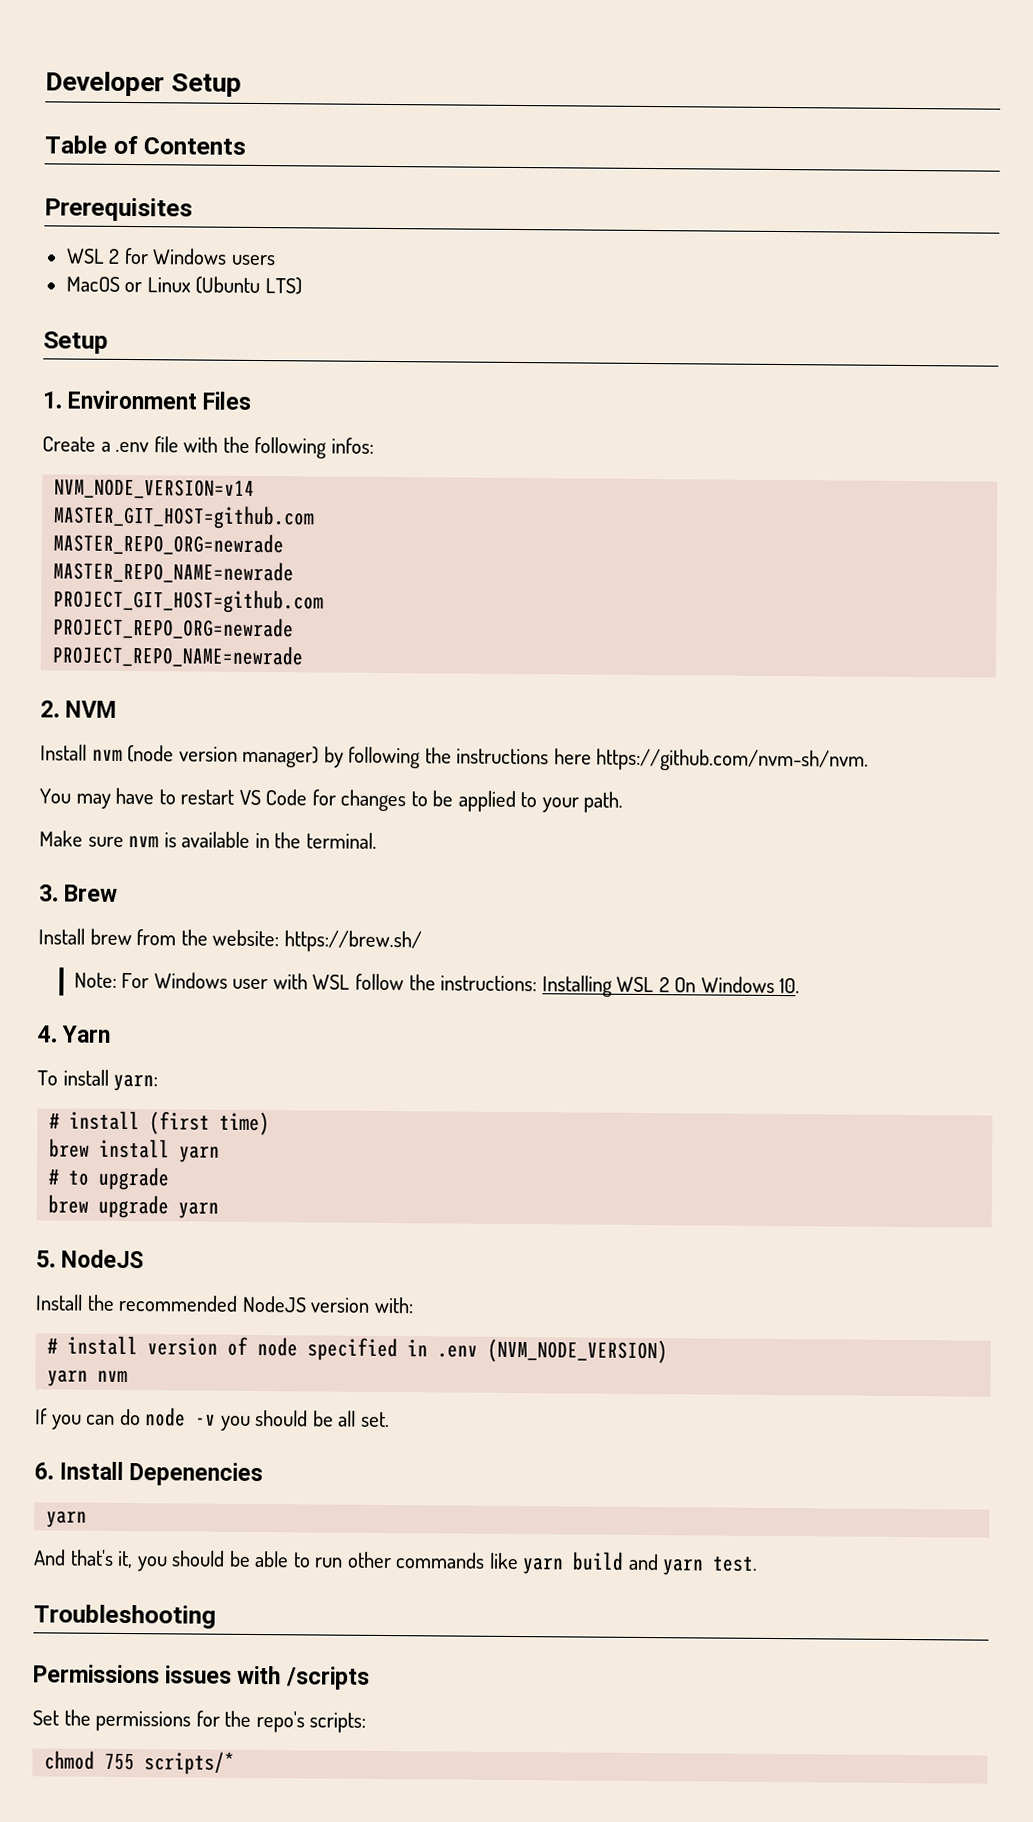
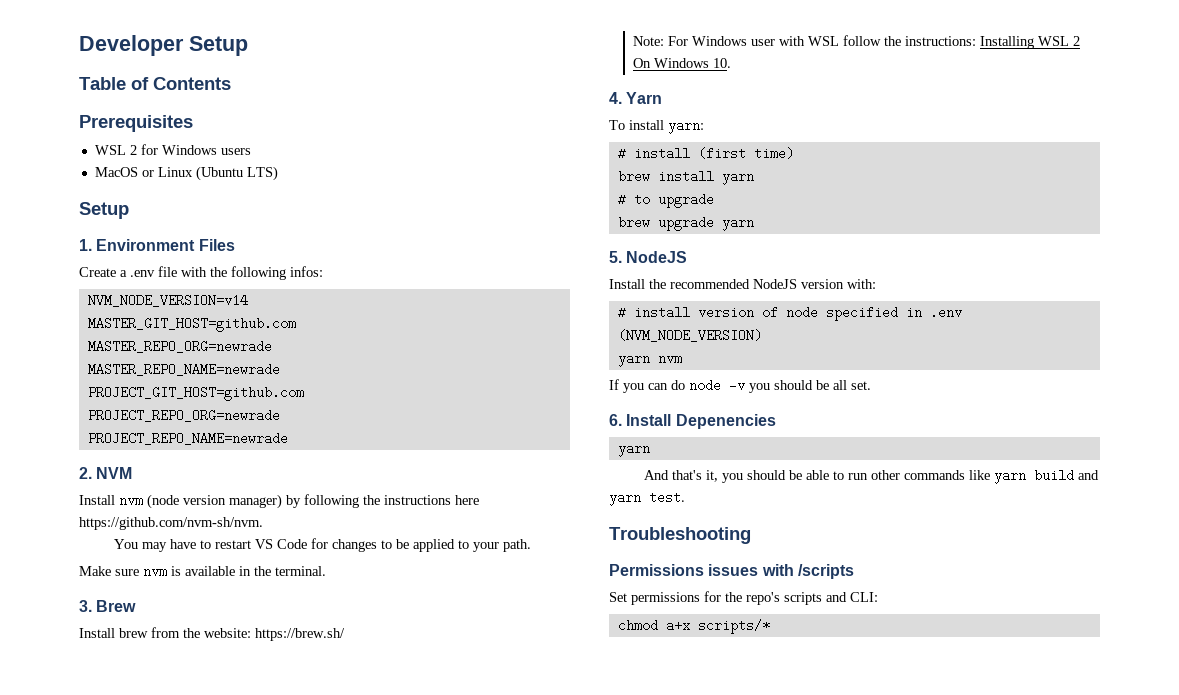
[63,1709,91,1726] the -> (627, 597) none
[309,1712,367,1733] scripts: -> [784,592,878,605] scripts and CLI:
[104,1752,136,1771] 755 -> [665,619,690,632] a+x

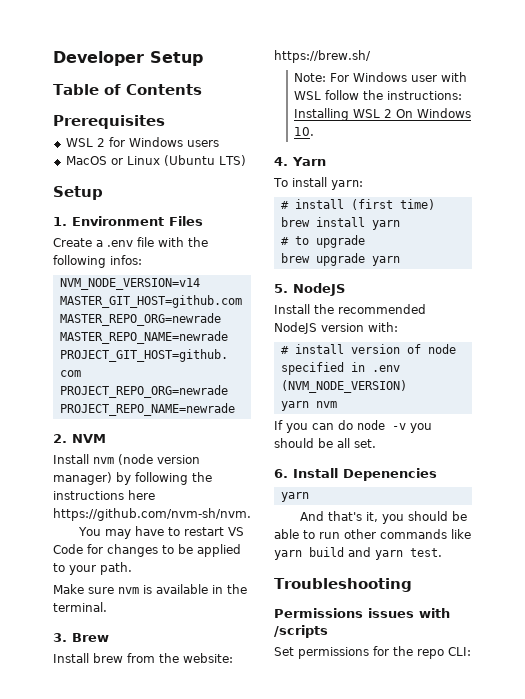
[746,592,878,605] [617,619,770,634] repo's scripts and CLI: // chmod a+x scripts/* -> [417,647,471,659] repo CLI:

